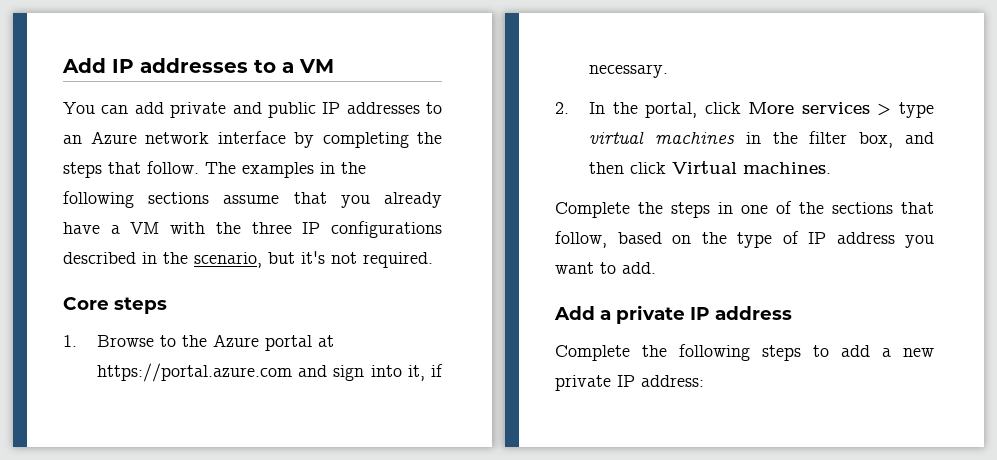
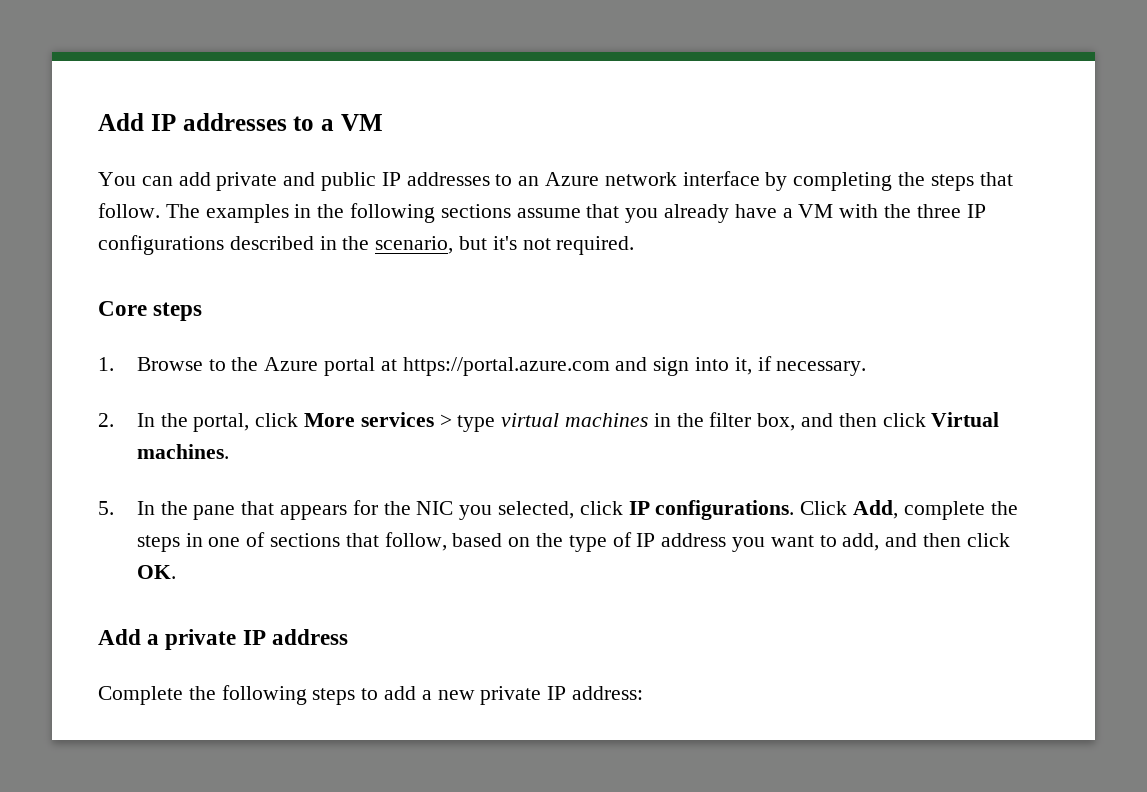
[555,202,630,218] Complete -> [98,500,985,520] 5. In the pane that appears for the NIC you selected, click IP configurations. Click Add, complete
[799,202,824,214] the -> (266, 539) none
[622,262,656,274] add. -> [842,533,1010,551] [136,565,176,579] add, and then click OK.

